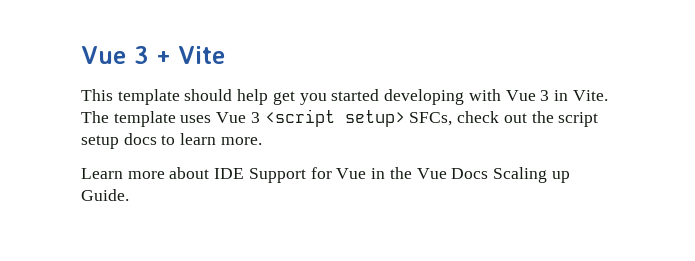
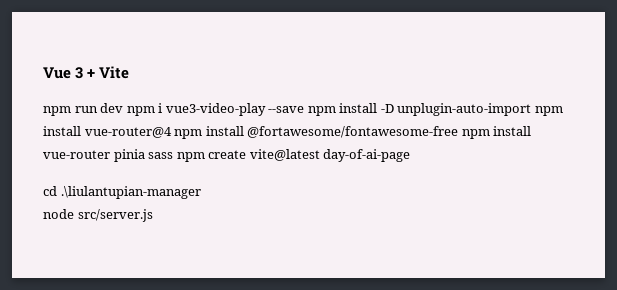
[81,89,608,105] [81,109,599,127] [81,133,262,149] [81,167,570,183] [81,189,129,201] This template should help get you started developing with Vue 3 in Vite. The template uses Vue 3 <script setup> SFCs, check out the script setup docs to learn more. // Learn more about IDE Support for Vue in the Vue Docs Scaling up Guide. -> [43,103,563,116] [43,126,532,139] [43,149,411,162] [43,186,201,199] [43,209,153,222] npm run dev npm i vue3-video-play --save npm install -D unplugin-auto-import npm install vue-router@4 npm install @fortawesome/fontawesome-free npm install vue-router pinia sass npm create vite@latest day-of-ai-page // cd .\liulantupian-manager // node src/server.js

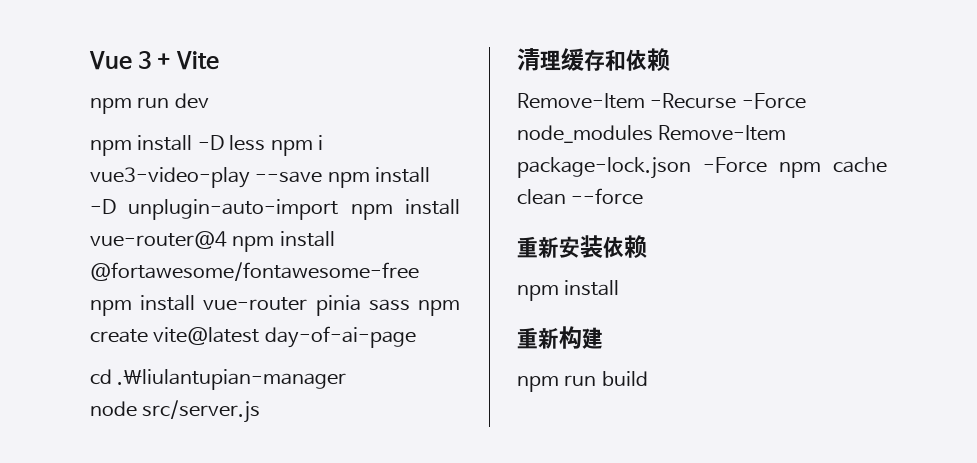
(124, 108) none -> [90,135,266,156] // npm install -D less
(153, 215) none -> [517,48,670,71] [517,93,806,109] [517,125,787,143] [517,157,887,179] [517,188,644,205] [517,235,647,258] [517,280,620,301] [517,326,603,349] [517,371,648,392] // 清理缓存和依赖 // Remove-Item -Recurse -Force node_modules Remove-Item package-lock.json -Force npm cache clean --force // 重新安装依赖 // npm install // 重新构建 // npm run build

